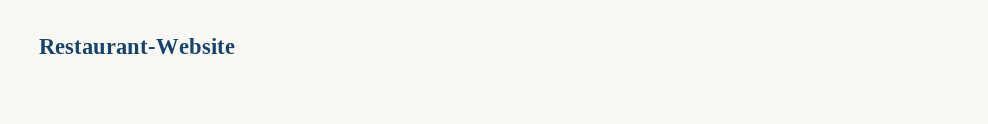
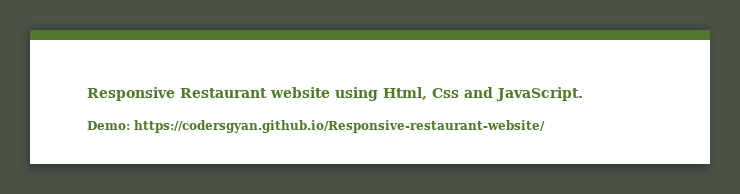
[39,38,235,54] Restaurant-Website -> [87,87,583,101] [87,120,545,133] Responsive Restaurant website using Html, Css and JavaScript. // Demo: https://codersgyan.github.io/Responsive-restaurant-website/

